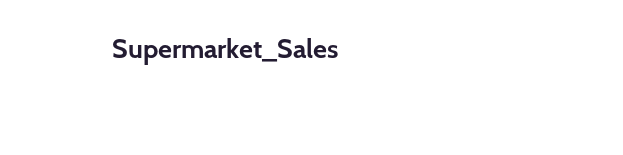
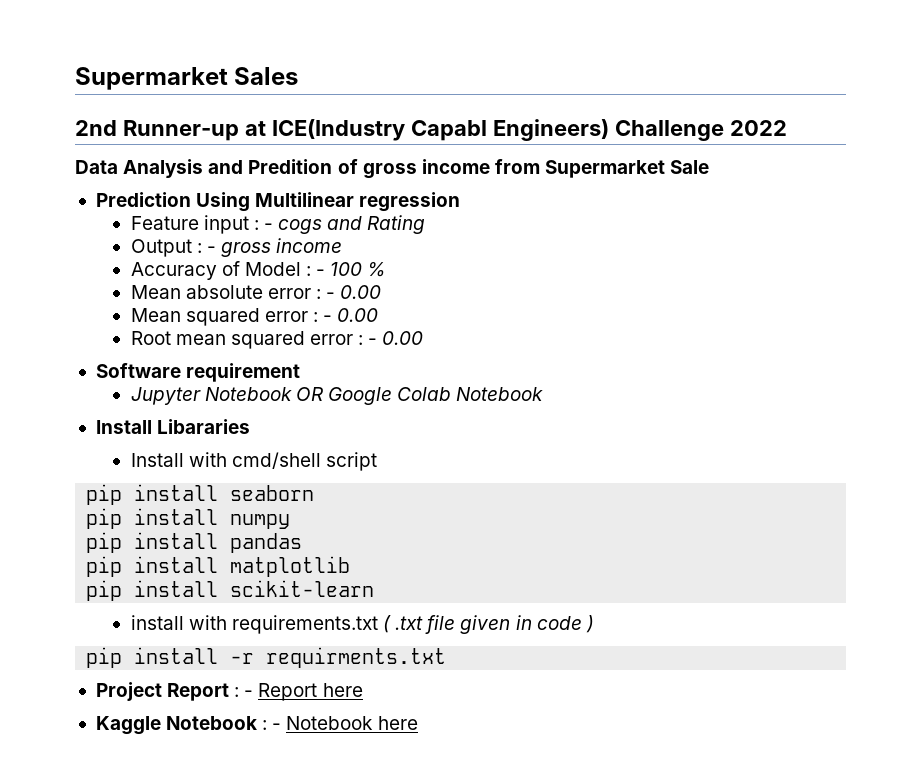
[112,38,338,65] Supermarket_Sales -> [75,67,299,90] [75,119,787,141] [75,159,710,179] [95,192,461,212] [130,215,426,234] [130,238,343,257] [130,261,387,280] [130,285,382,299] [130,308,379,326] [130,331,424,349] [95,363,301,382] [130,387,544,405] [95,419,251,434] [130,452,377,471] [86,484,315,505] [86,508,291,529] [86,532,303,553] [86,556,351,577] [86,580,375,601] [130,615,594,634] [86,647,447,668] [95,682,363,701] [95,716,418,735] Supermarket Sales // 2nd Runner-up at ICE(Industry Capabl Engineers) Challenge 2022 // Data Analysis and Predition of gross income from Supermarket Sale // Prediction Using Multilinear regression // Feature input : - cogs and Rating // Output : - gross income // Accuracy of Model : - 100 % // Mean absolute error : - 0.00 // Mean squared error : - 0.00 // Root mean squared error : - 0.00 // Software requirement // Jupyter Notebook OR Google Colab Notebook // Install Libararies // Install with cmd/shell script // pip install seaborn // pip install numpy // pip install pandas // pip install matplotlib // pip install scikit-learn // install with requirements.txt ( .txt file given in code ) // pip install -r requirments.txt // Project Report : - Report here // Kaggle Notebook : - Notebook here

